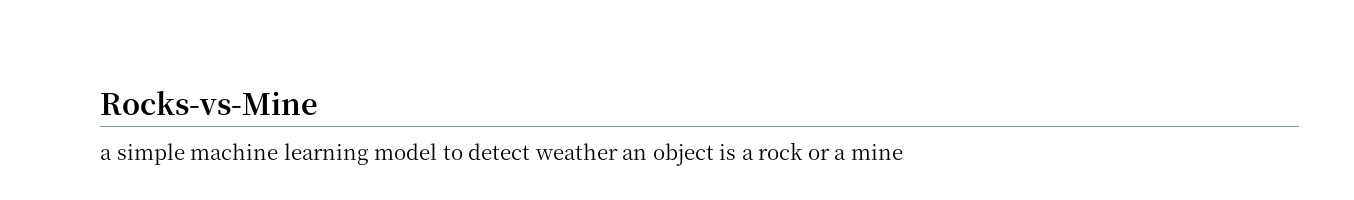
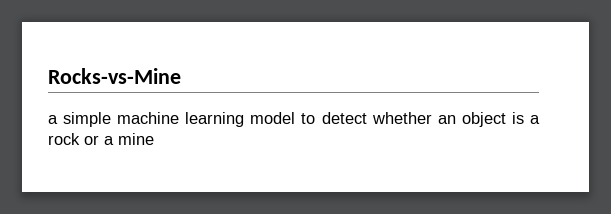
[534,143,618,160] weather -> [371,112,432,124] whether

